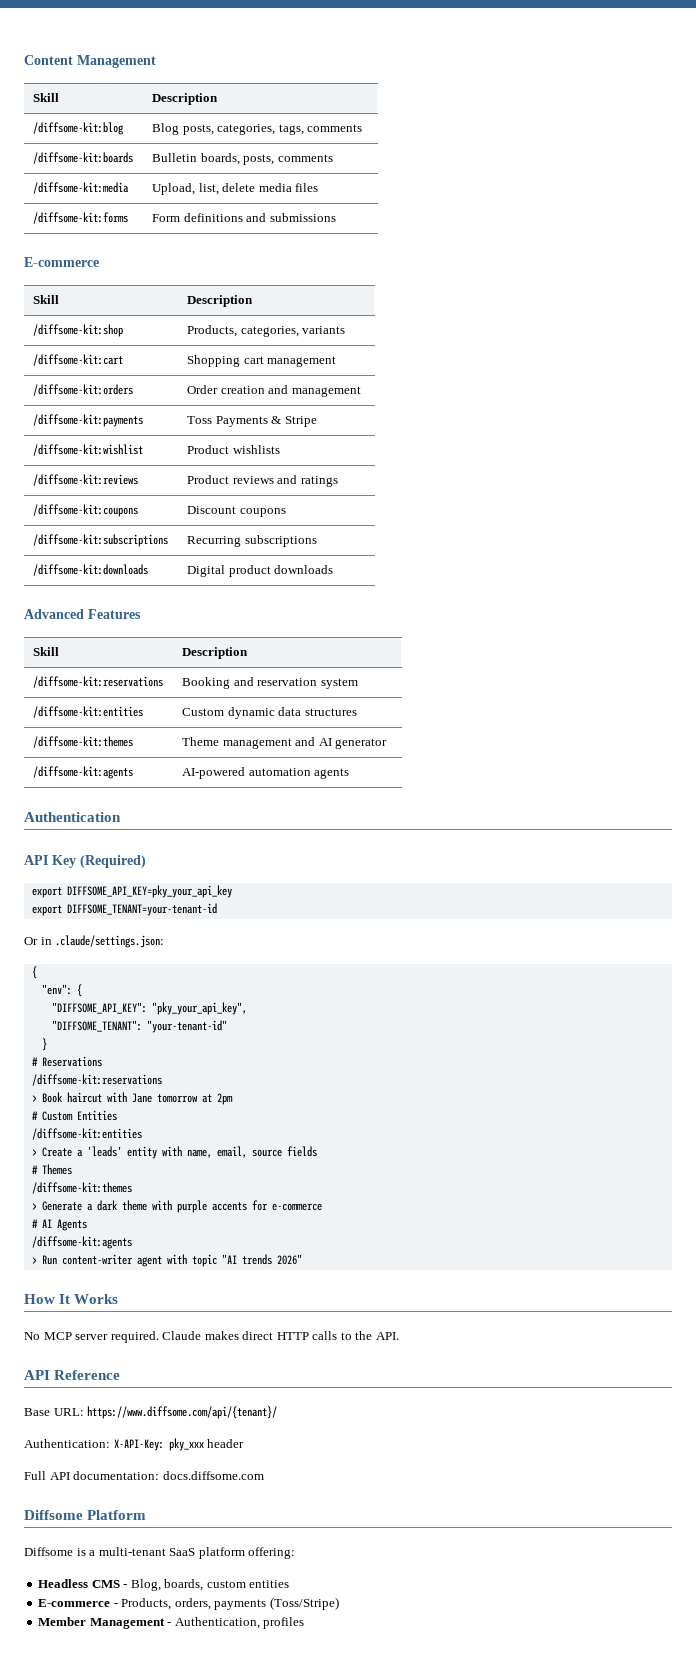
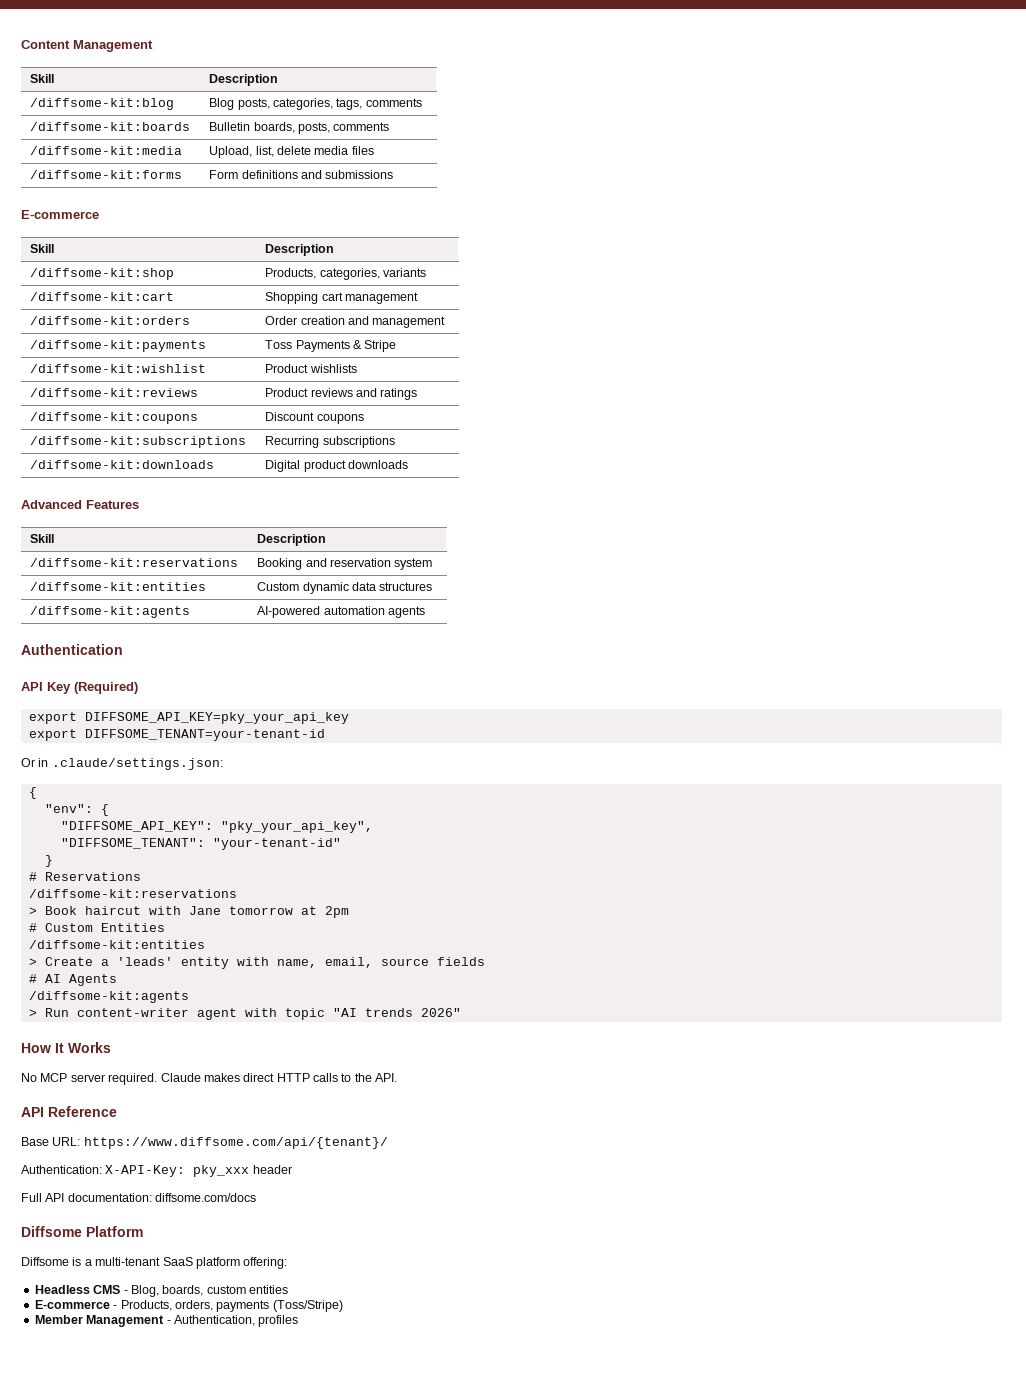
[33,736,134,748] [182,737,388,749] // /diffsome-kit:themes | Theme management and AI generator -> (433, 586) none
[31,1164,72,1175] [31,1182,132,1194] [31,1200,322,1213] // # Themes // /diffsome-kit:themes // > Generate a dark theme with purple accents for e-commerce -> (485, 961) none
[162,1471,264,1480] docs.diffsome.com -> [155,1193,257,1202] diffsome.com/docs

